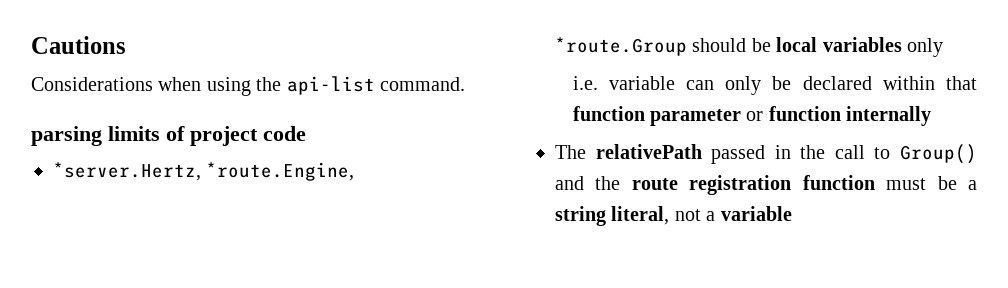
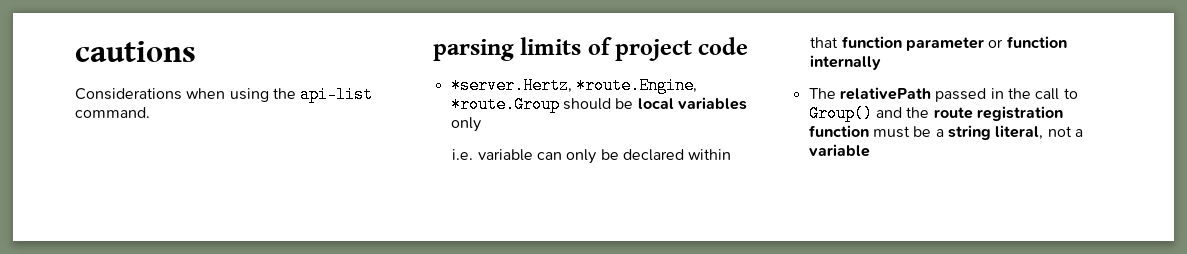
[31,36,126,54] Cautions -> [75,41,196,62] cautions

